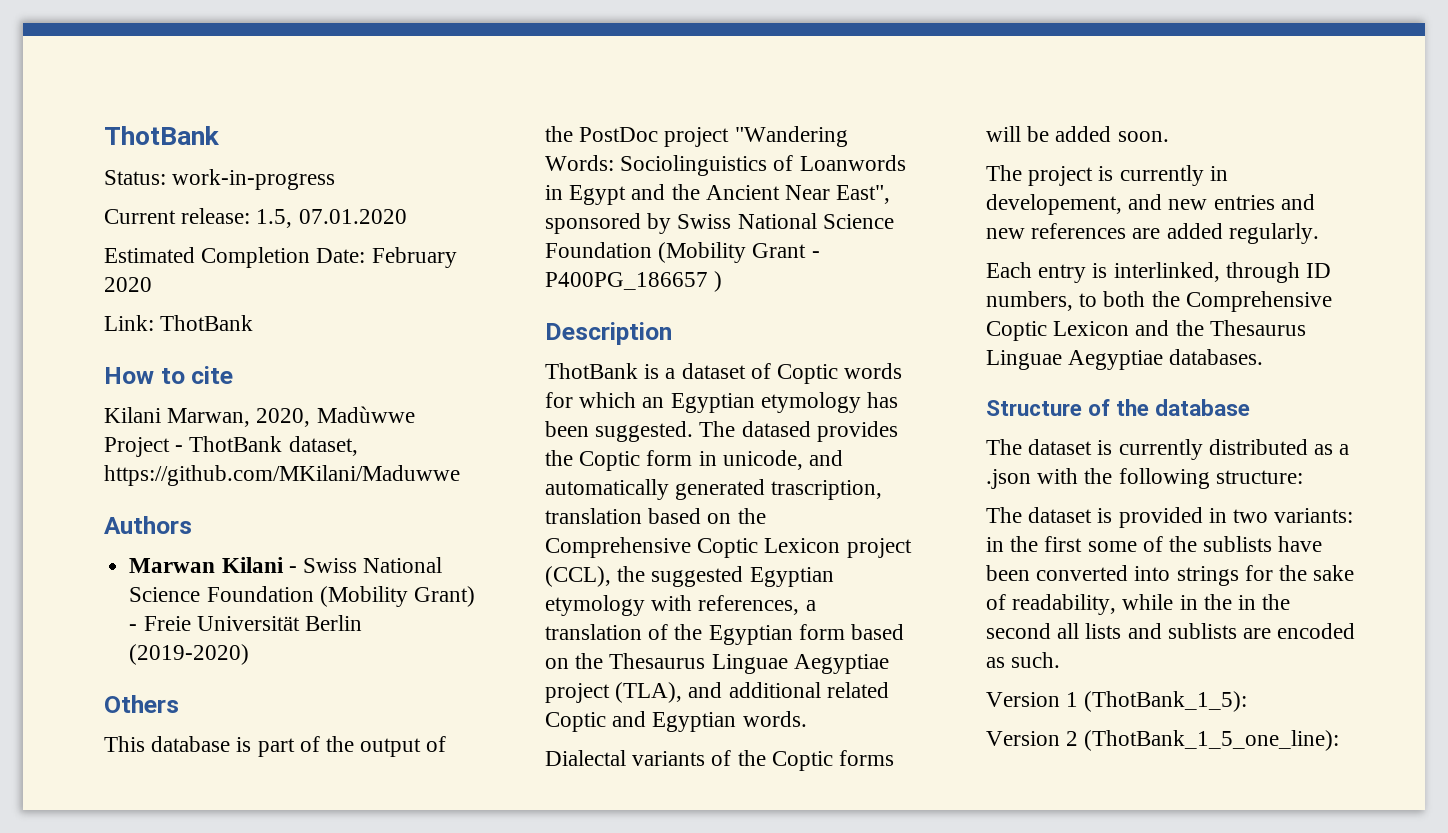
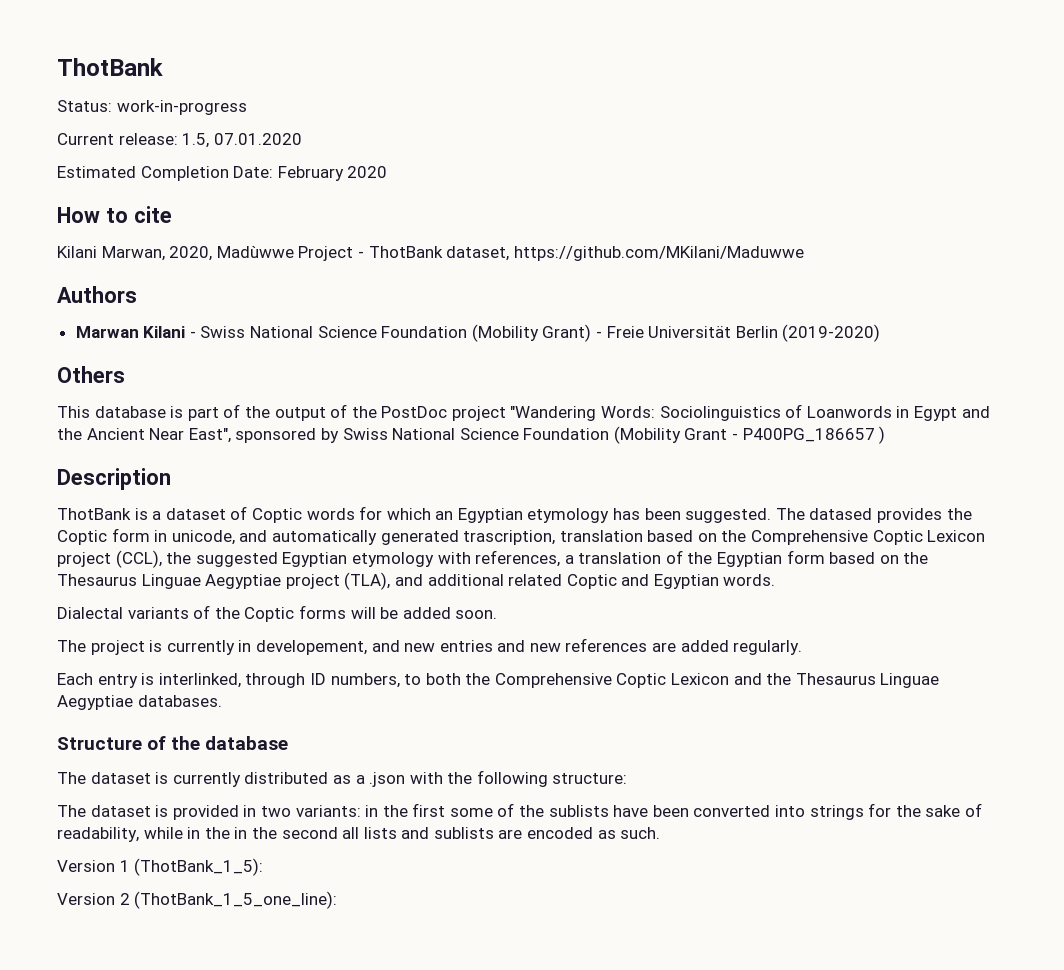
[104,315,254,331] // Link: ThotBank -> (388, 172) none

